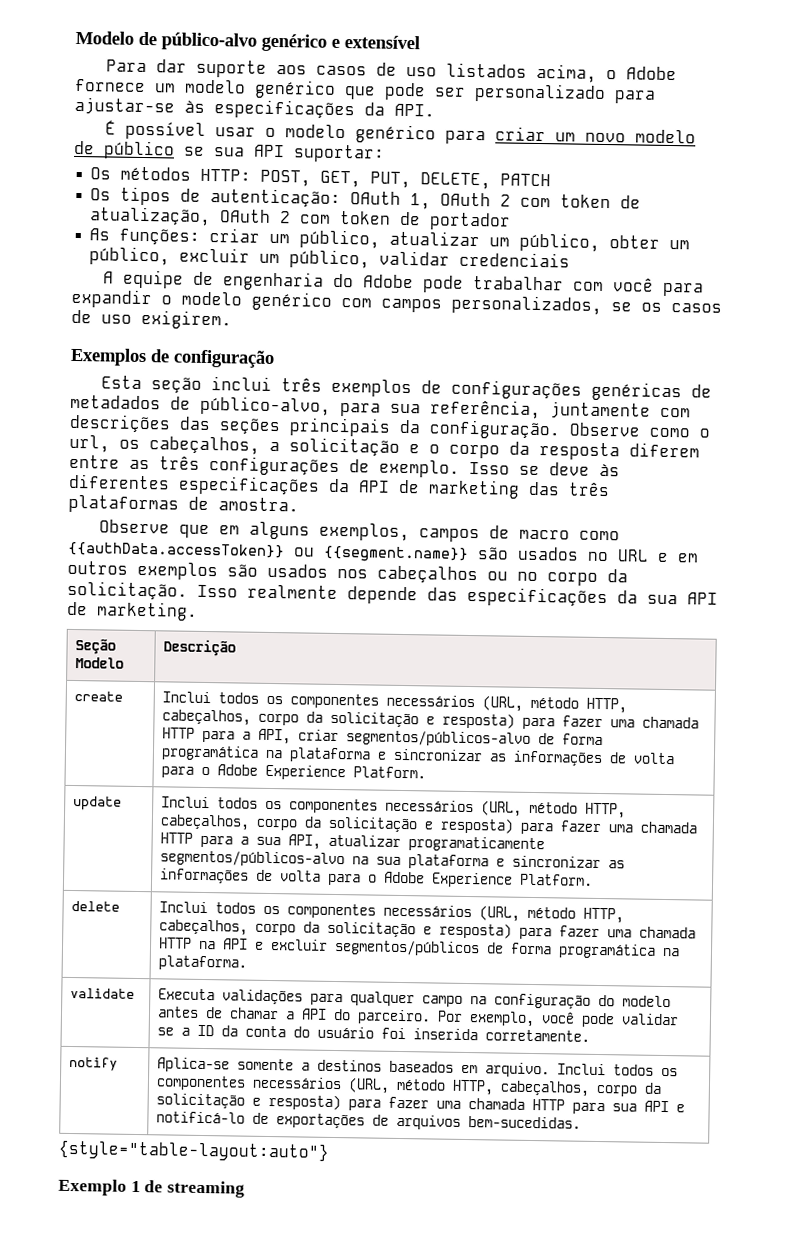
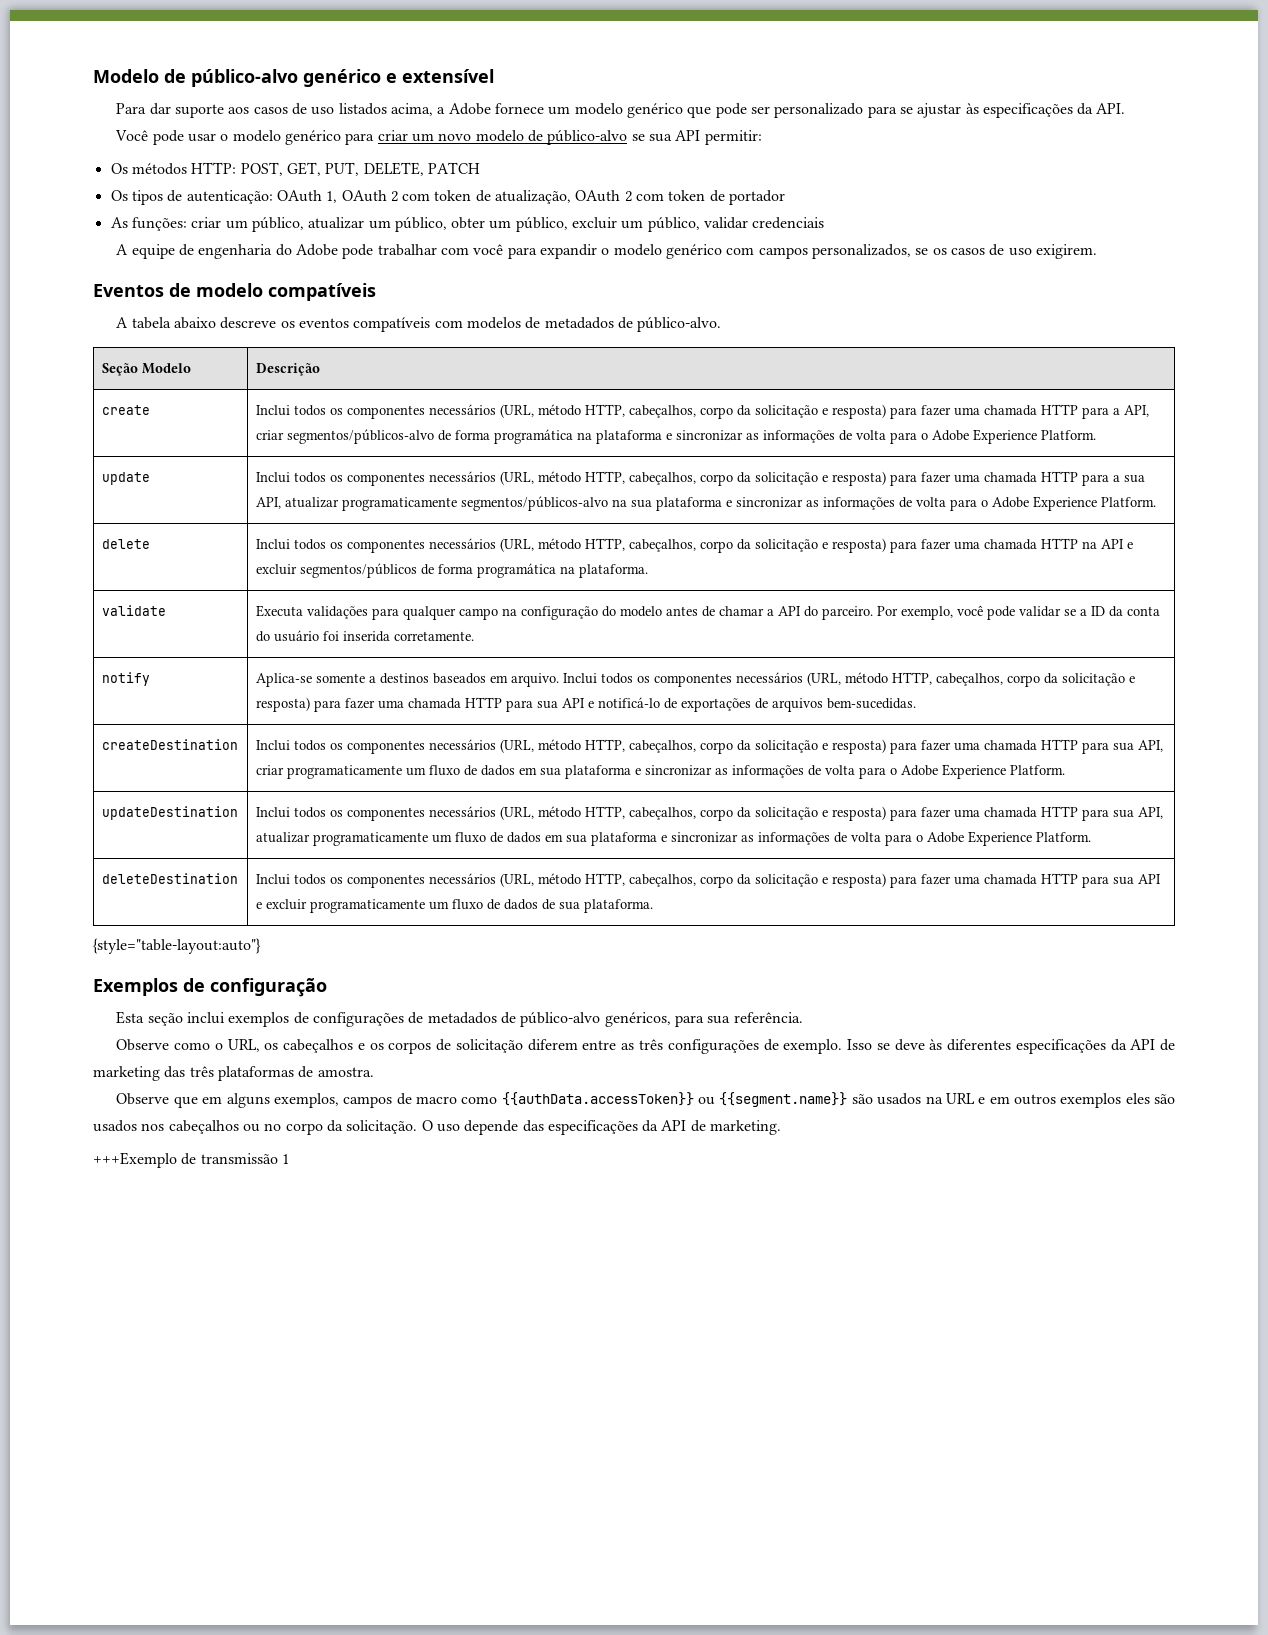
[605,70,617,80] o -> [437,107,446,114] a
[74,96,175,116] ajustar-se -> [899,103,962,118] se ajustar
[104,120,206,140] É possível -> [115,130,184,145] Você pode
[103,140,175,160] público -> [547,130,628,145] público-alvo
[293,144,385,163] suportar: -> [704,130,762,145] permitir:
[70,347,275,369] [100,375,712,402] [70,394,691,420] [69,413,710,440] [69,434,700,461] [69,454,620,478] [68,473,610,499] [68,494,299,514] [98,519,620,543] [67,541,699,563] [67,560,628,586] [67,580,718,608] [67,601,198,621] Exemplos de configuração // Esta seção inclui três exemplos de configurações genéricas de metadados de público-alvo, para sua referência, juntamente com descrições das seções principais da configuração. Observe como o url, os cabeçalhos, a solicitação e o corpo da resposta diferem entre as três configurações de exemplo. Isso se deve às diferentes especificações da API de marketing das três plataformas de amostra. // Observe que em alguns exemplos, campos de macro como {{authData.accessToken}} ou {{segment.name}} são usados no URL e em outros exemplos são usados nos cabeçalhos ou no corpo da solicitação. Isso realmente depende das especificações da sua API de marketing. -> [93,283,376,301] [116,317,722,332] Eventos de modelo compatíveis // A tabela abaixo descreve os eventos compatíveis com modelos de metadados de público-alvo.
[58,1139,330,1162] [58,1178,246,1198] // {style="table-layout:auto"} // Exemplo 1 de streaming -> [101,739,238,750] [255,739,1163,754] [255,764,1065,779] [101,806,238,820] [255,806,1163,821] [255,831,1091,846] [101,873,238,884] [255,873,1161,888] [255,899,653,913] [93,938,261,954] [93,978,327,997] [116,1011,803,1027] [116,1039,1175,1054] [93,1066,374,1081] [116,1092,1175,1108] [93,1120,782,1135] [93,1152,289,1168] // createDestination | Inclui todos os componentes necessários (URL, método HTTP, cabeçalhos, corpo da solicitação e resposta) para fazer uma chamada HTTP para sua API, criar programaticamente um fluxo de dados em sua plataforma e sincronizar as informações de volta para o Adobe Experience Platform. // updateDestination | Inclui todos os componentes necessários (URL, método HTTP, cabeçalhos, corpo da solicitação e resposta) para fazer uma chamada HTTP para sua API, atualizar programaticamente um fluxo de dados em sua plataforma e sincronizar as informações de volta para o Adobe Experience Platform. // deleteDestination | Inclui todos os componentes necessários (URL, método HTTP, cabeçalhos, corpo da solicitação e resposta) para fazer uma chamada HTTP para sua API e excluir programaticamente um fluxo de dados de sua plataforma. // {style="table-layout:auto"} // Exemplos de configuração // Esta seção inclui exemplos de configurações de metadados de público-alvo genéricos, para sua referência. // Observe como o URL, os cabeçalhos e os corpos de solicitação diferem entre as três configurações de exemplo. Isso se deve às diferentes especificações da API de marketing das três plataformas de amostra. // Observe que em alguns exemplos, campos de macro como {{authData.accessToken}} ou {{segment.name}} são usados na URL e em outros exemplos eles são usados nos cabeçalhos ou no corpo da solicitação. O uso depende das especificações da API de marketing. // +++Exemplo de transmissão 1

